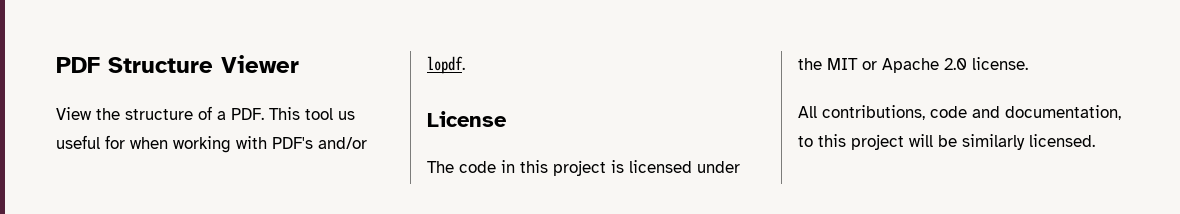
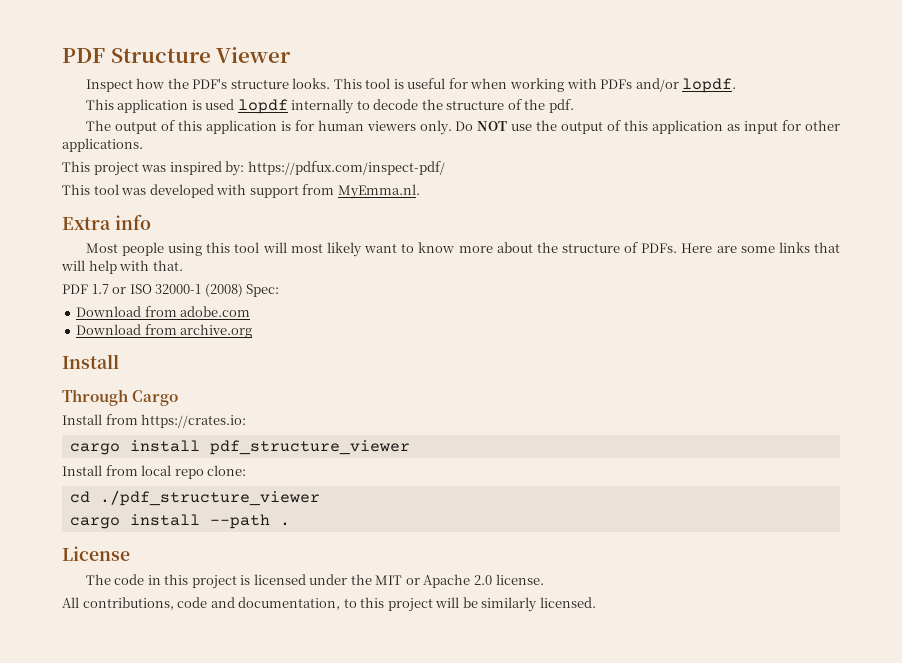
[56,106,355,120] View the structure of a PDF. This tool us -> [85,78,404,92] Inspect how the PDF's structure looks. This tool is
[272,137,313,149] PDF's -> [600,79,633,89] PDFs
(465, 65) none -> [85,99,574,114] [85,120,840,135] [62,138,143,152] [62,161,445,176] [62,184,420,199] [62,214,151,230] [85,242,841,257] [61,260,183,274] [62,283,280,297] [76,306,251,317] [76,324,253,338] [62,354,119,369] [62,389,179,406] [62,414,247,428] [69,440,410,455] [62,465,247,479] [69,490,320,506] [69,514,290,529] // This application is used lopdf internally to decode the structure of the pdf. // The output of this application is for human viewers only. Do NOT use the output of this application as input for other applications. // This project was inspired by: https://pdfux.com/inspect-pdf/ // This tool was developed with support from MyEmma.nl. // Extra info // Most people using this tool will most likely want to know more about the structure of PDFs. Here are some links that will help with that. // PDF 1.7 or ISO 32000-1 (2008) Spec: // Download from adobe.com // Download from archive.org // Install // Through Cargo // Install from https://crates.io: // cargo install pdf_structure_viewer // Install from local repo clone: // cd ./pdf_structure_viewer // cargo install --path .

